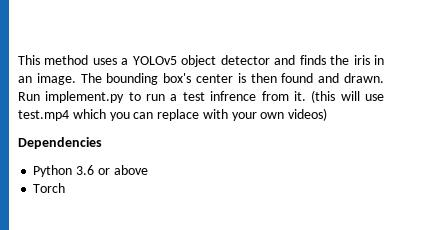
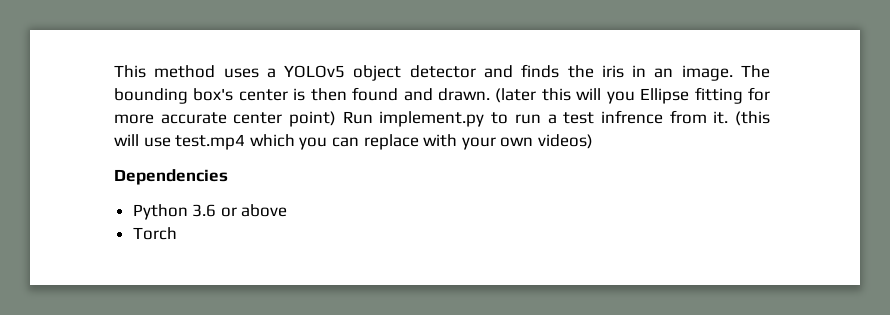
(385, 78) none -> [495,87,771,104] [114,111,337,127] (later this will you Ellipse fitting for more accurate center point)

